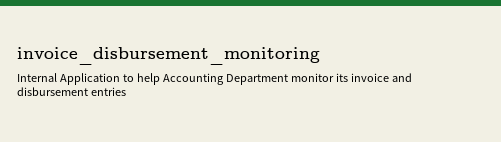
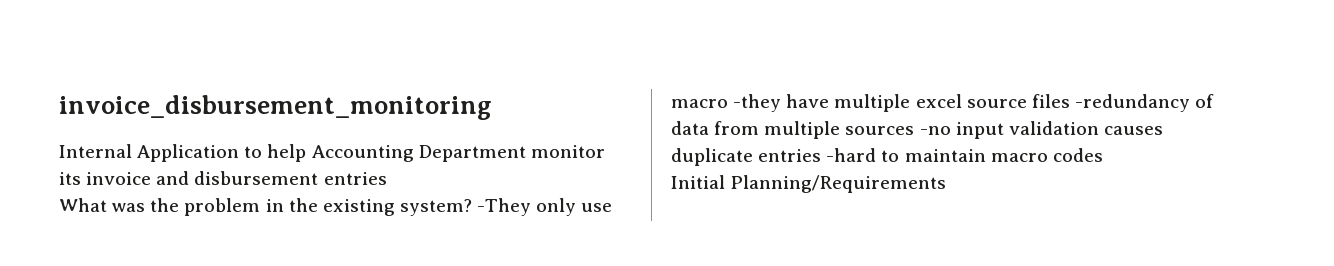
(126, 91) none -> [59,198,613,216] [671,94,1215,112] [671,121,1163,139] [671,148,1103,166] [671,175,947,193] // What was the problem in the existing system? -They only use macro -they have multiple excel source files -redundancy of data from multiple sources -no input validation causes duplicate entries -hard to maintain macro codes // Initial Planning/Requirements

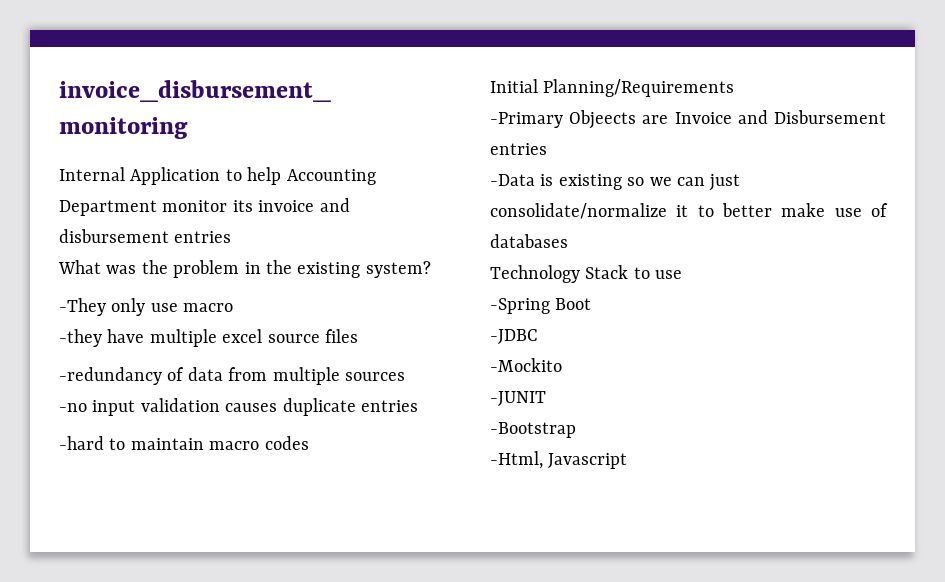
(472, 207) none -> (431, 269) //
(728, 103) none -> (234, 307) //
(1070, 101) none -> (358, 336) //
(915, 130) none -> (405, 376) //
(822, 155) none -> (418, 406) //
(947, 184) none -> [490,110,886,129] [490,143,547,155] [490,174,741,191] [490,203,888,219] [490,234,568,248] [490,265,683,283] [490,298,592,314] [490,329,537,344] [490,358,562,372] [490,391,546,406] [490,422,576,438] [490,451,628,469] // -Primary Objeects are Invoice and Disbursement entries // -Data is existing so we can just consolidate/normalize it to better make use of databases // Technology Stack to use // -Spring Boot // -JDBC // -Mockito // -JUNIT // -Bootstrap // -Html, Javascript

